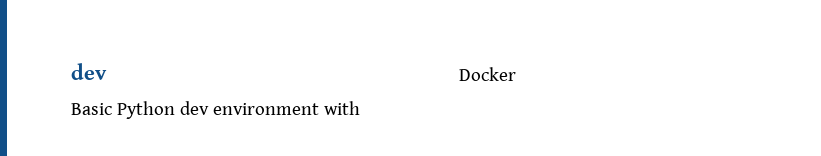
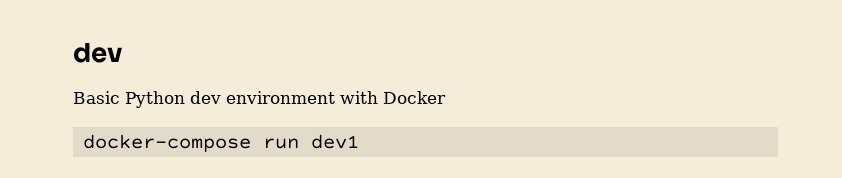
(516, 74) none -> [82,134,359,152] // docker-compose run dev1

